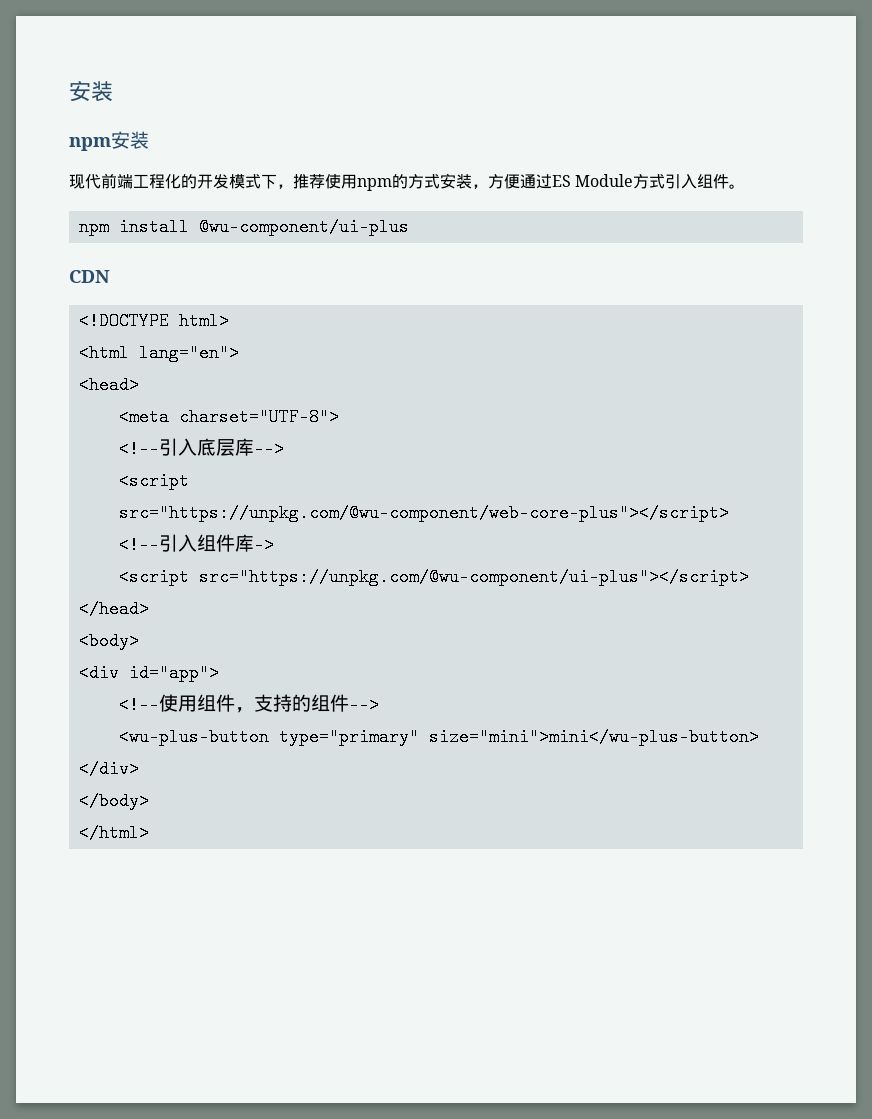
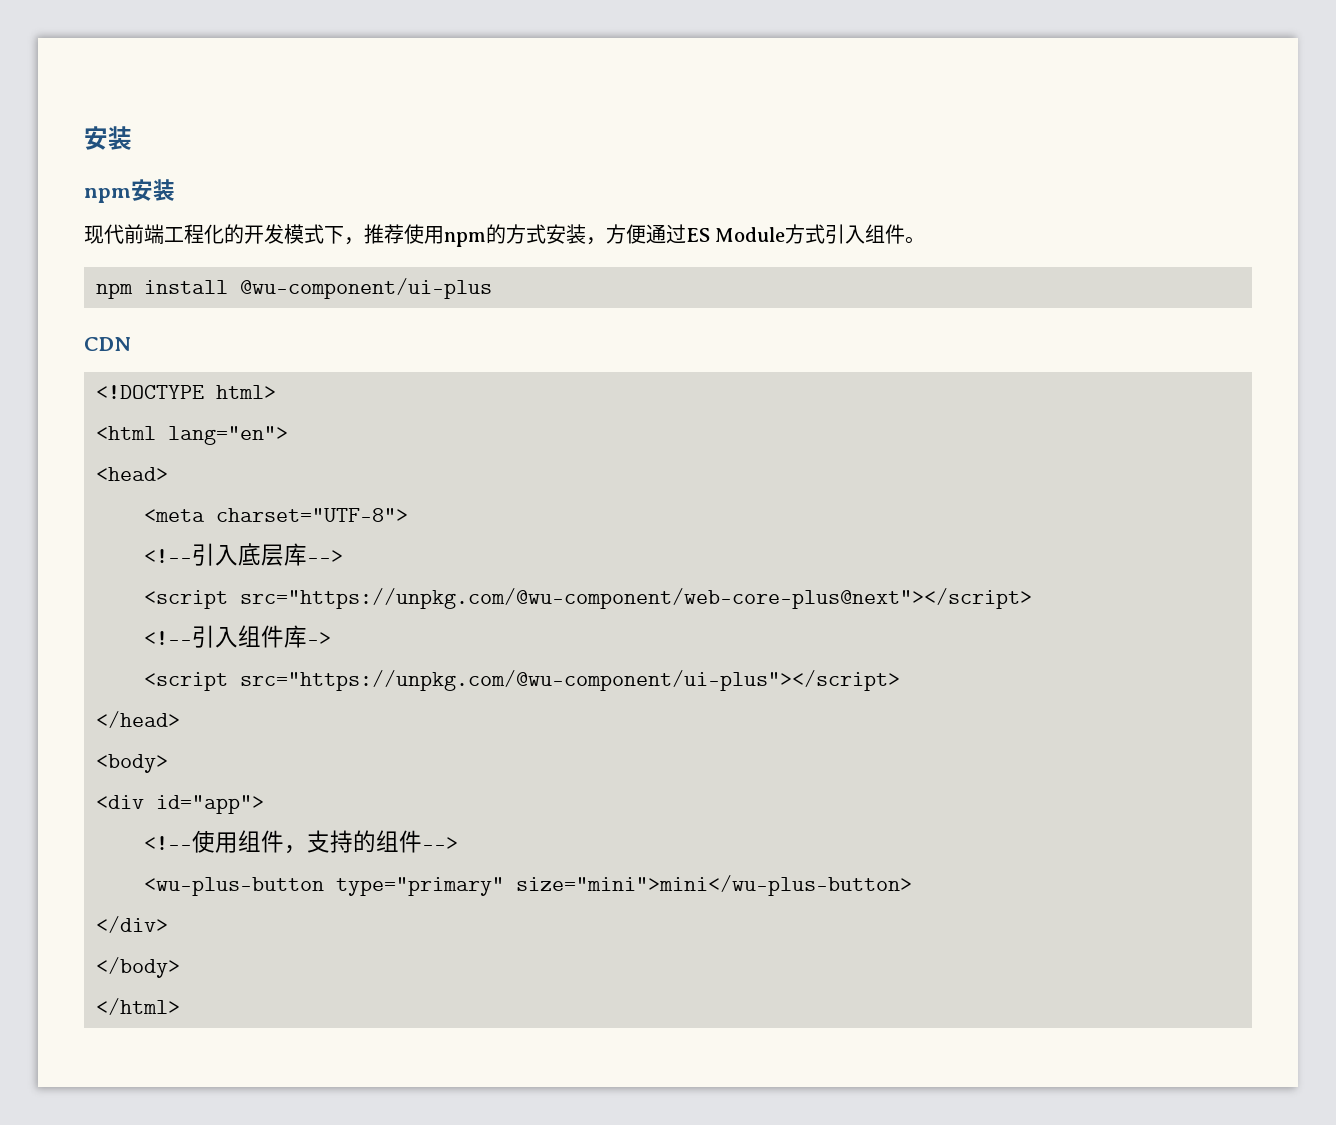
[118,504,729,522] src="https://unpkg.com/@wu-component/web-core-plus"></script> -> [240,588,1032,609] src="https://unpkg.com/@wu-component/web-core-plus@next"></script>

